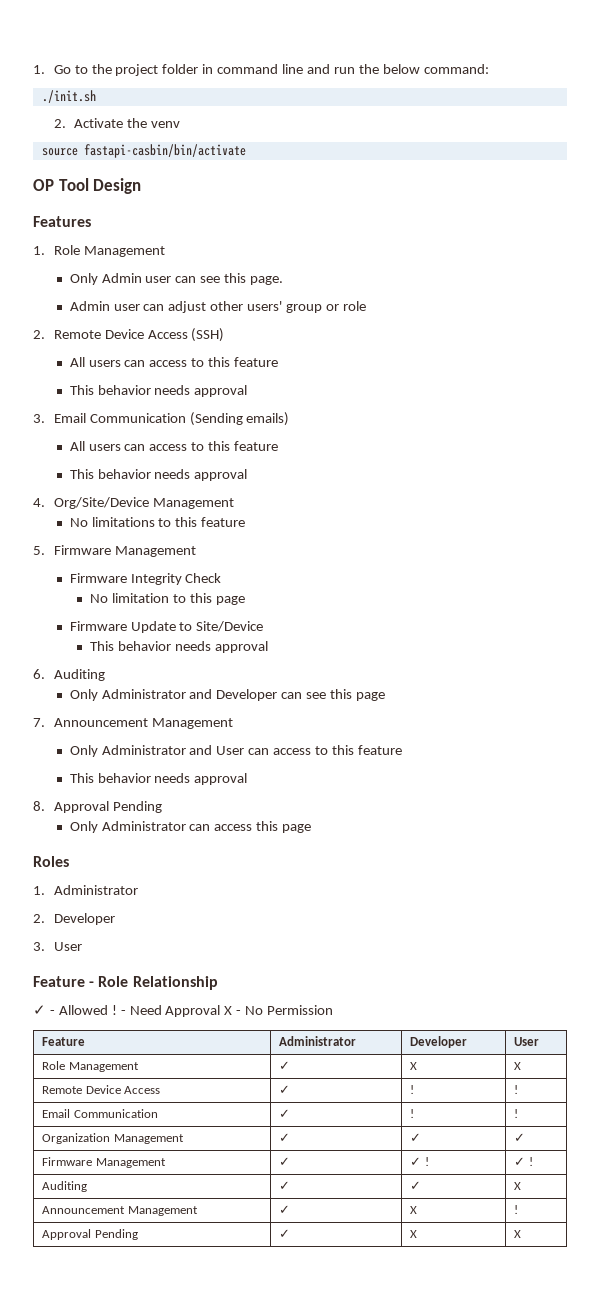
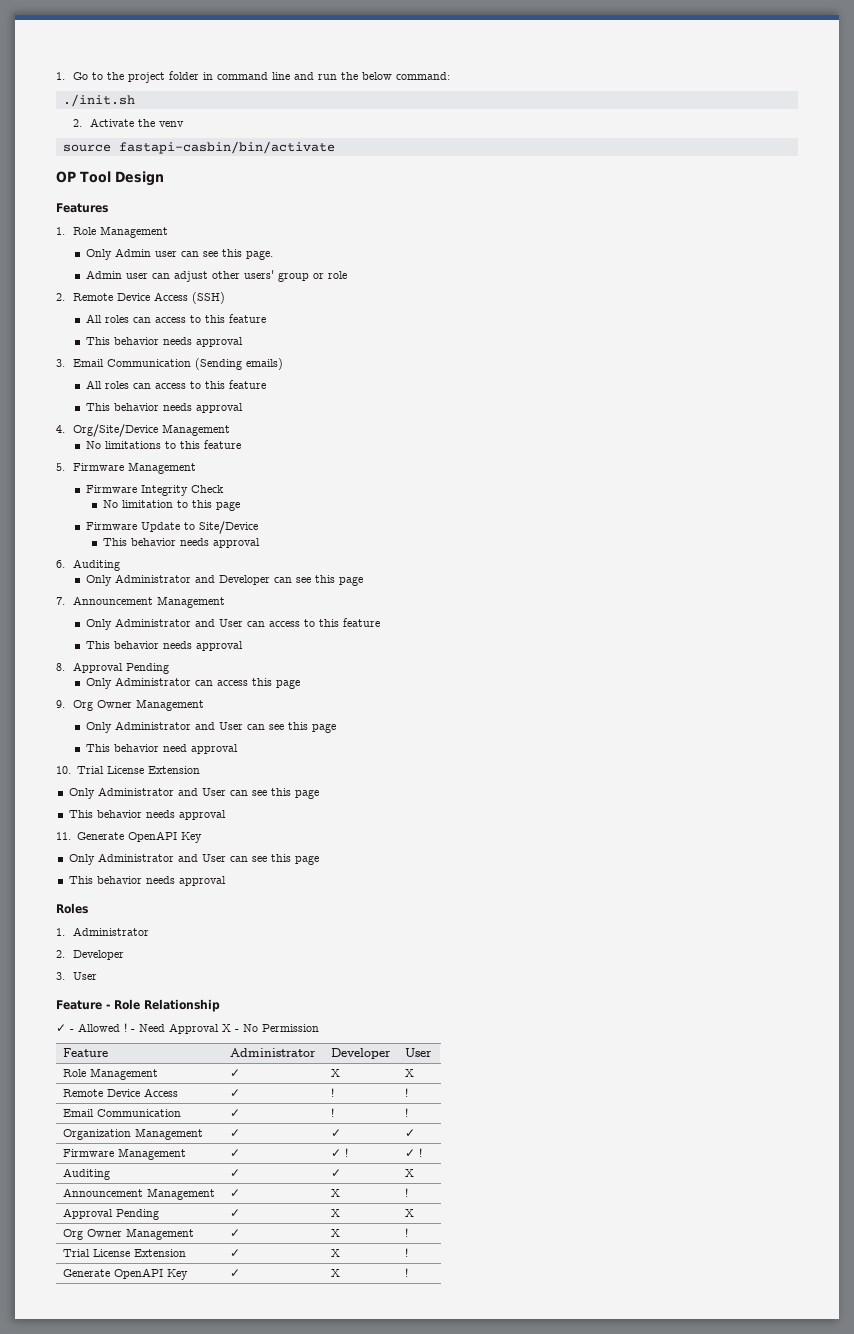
[88,360,121,367] users -> [104,315,129,323] roles
[88,444,121,451] users -> [104,381,129,389] roles
(312, 828) none -> [56,699,205,711] [85,721,336,733] [85,744,238,754] [56,766,200,774] [68,787,319,799] [68,810,226,820] [56,831,202,843] [68,853,319,865] [68,876,226,886] // 9. Org Owner Management // Only Administrator and User can see this page // This behavior need approval // 10. Trial License Extension // Only Administrator and User can see this page // This behavior needs approval // 11. Generate OpenAPI Key // Only Administrator and User can see this page // This behavior needs approval
(522, 1234) none -> [63,1228,195,1240] [230,1229,241,1237] [331,1229,341,1237] [405,1228,409,1237] [63,1249,187,1257] [230,1249,241,1257] [331,1249,341,1257] [405,1248,409,1257] [63,1268,189,1280] [230,1269,241,1277] [331,1269,341,1277] [405,1268,409,1277] // Org Owner Management | ✓ | X | ! // Trial License Extension | ✓ | X | ! // Generate OpenAPI Key | ✓ | X | !

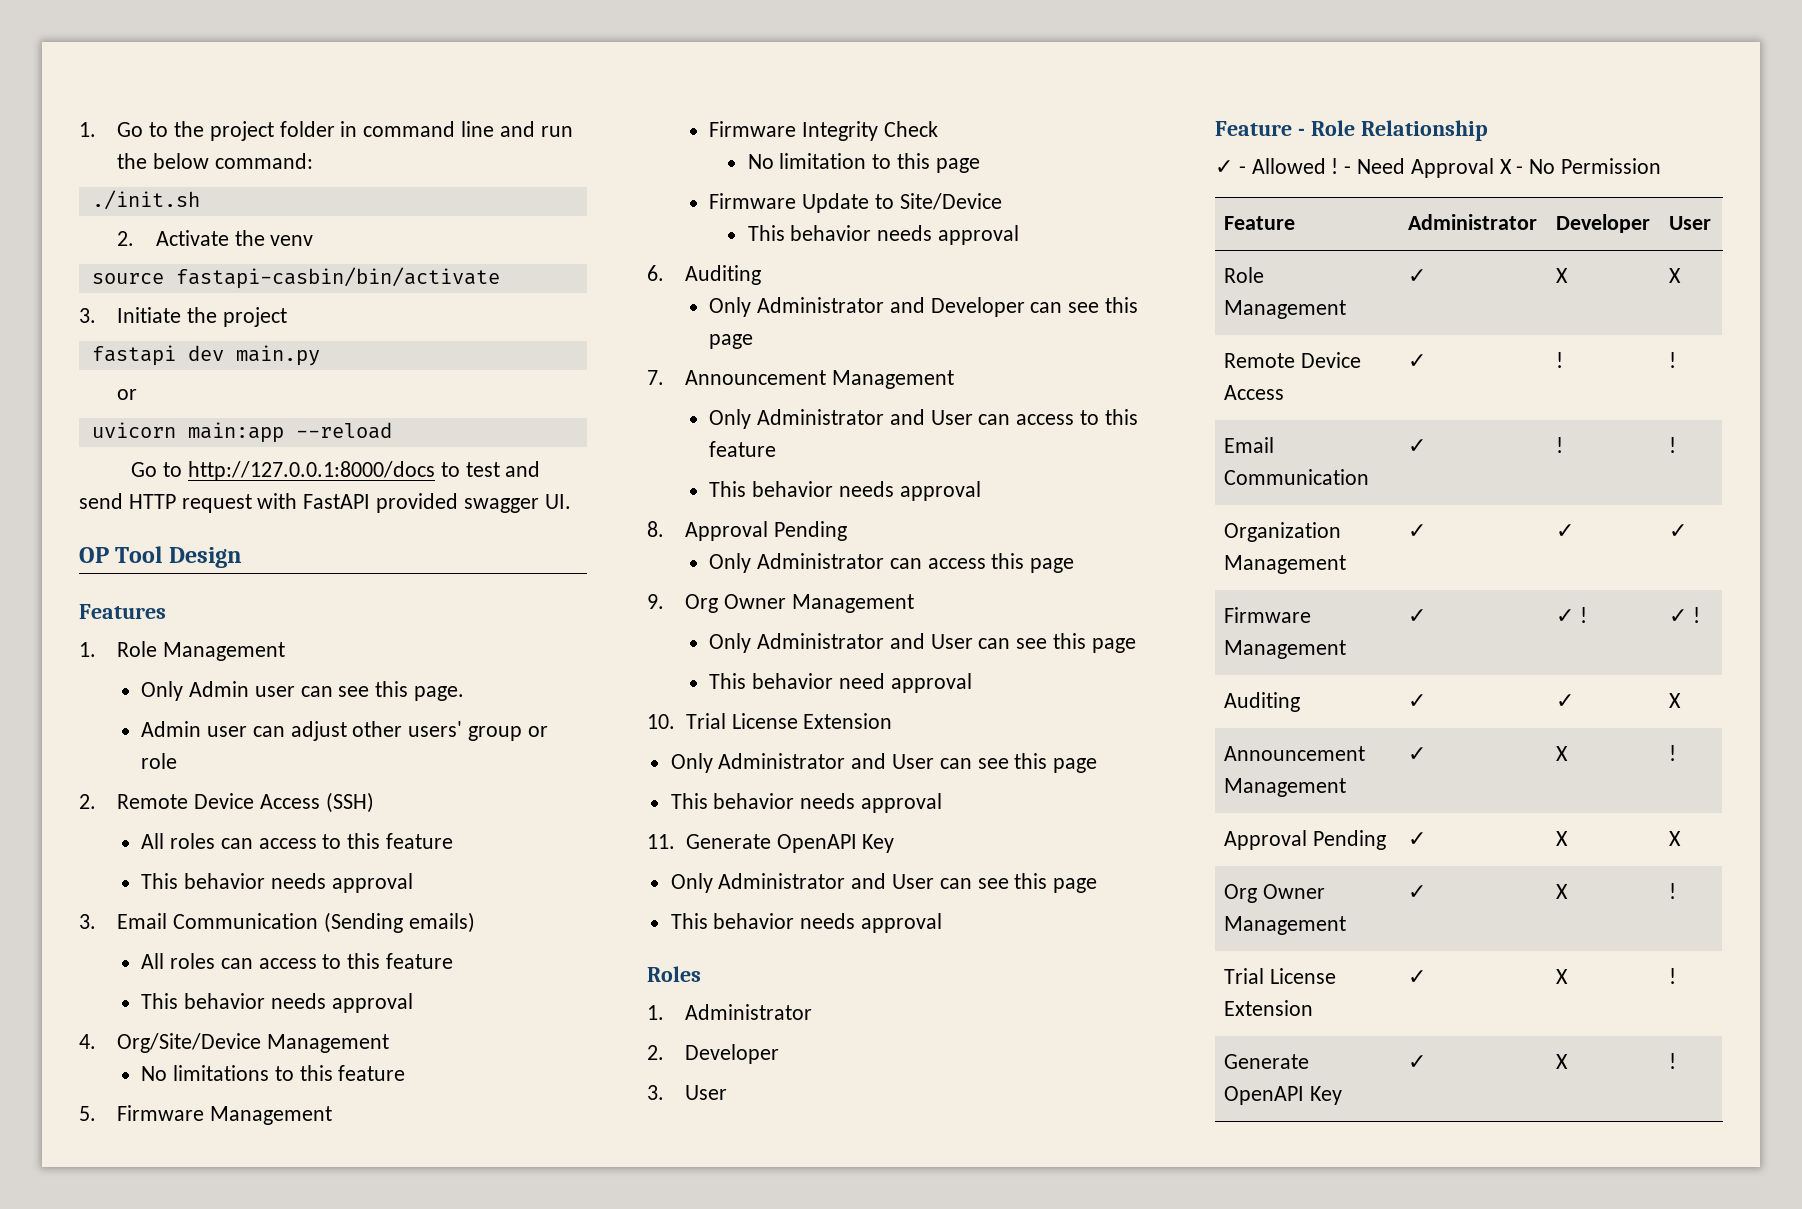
(335, 147) none -> [79,307,288,327] [91,345,320,366] [117,389,138,400] [91,422,392,443] [131,461,541,481] [79,493,571,513] // 3. Initiate the project // fastapi dev main.py // or // uvicorn main:app --reload // Go to http://127.0.0.1:8000/docs to test and send HTTP request with FastAPI provided swagger UI.

